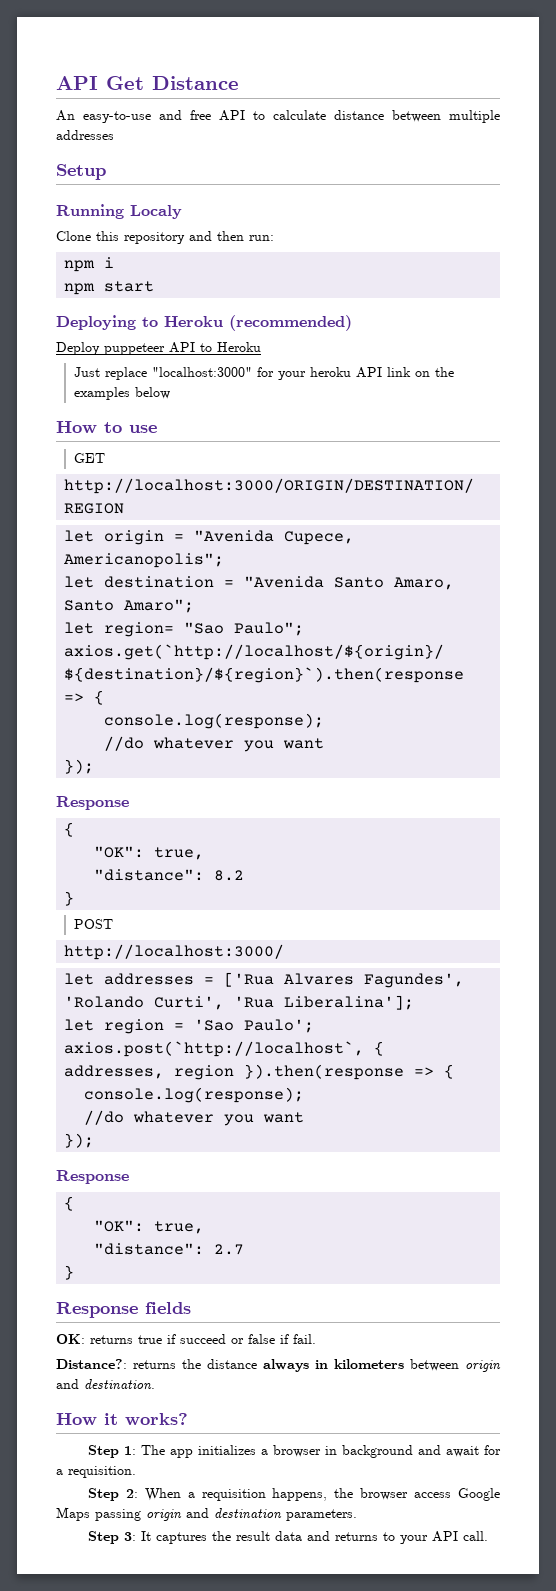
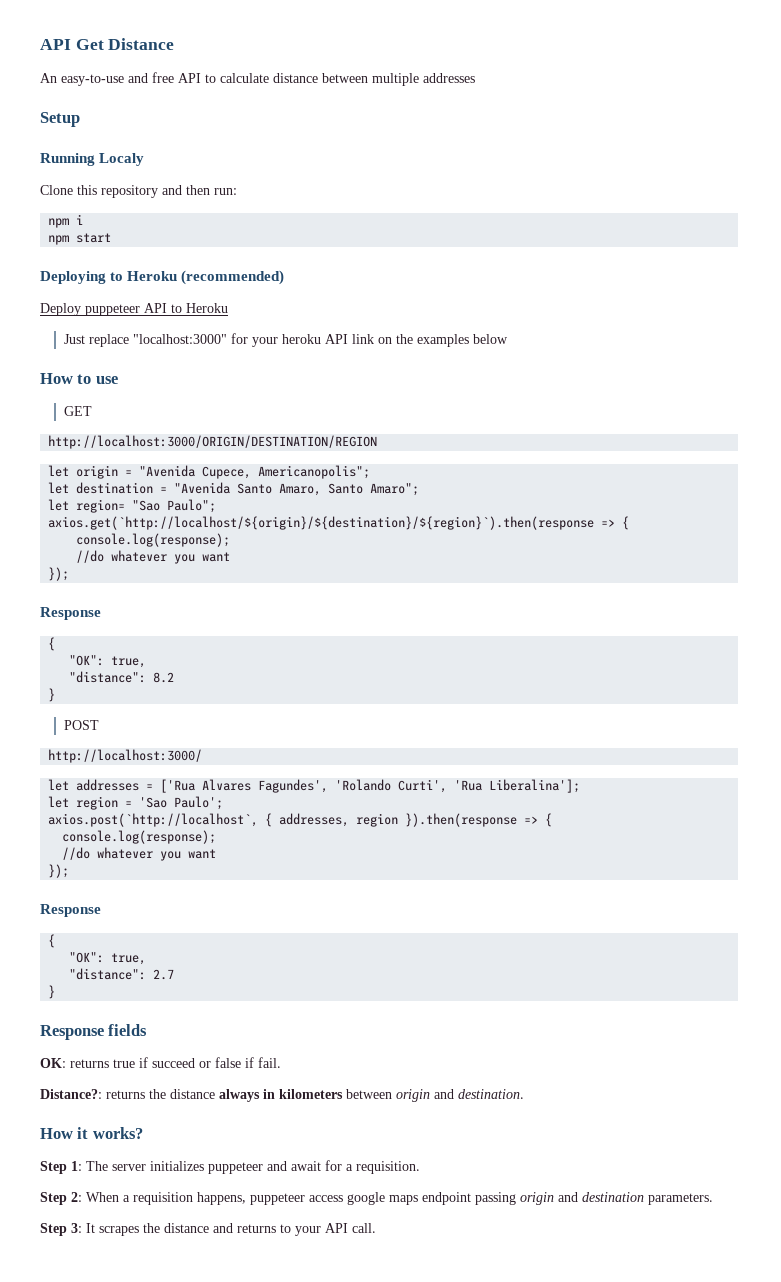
[169,1445,413,1458] app initializes a browser in background -> [112,1161,263,1174] server initializes puppeteer
[334,1488,501,1501] [56,1507,90,1521] the browser access Google Maps -> [250,1192,471,1205] puppeteer access google maps endpoint
[155,1531,302,1544] captures the result data -> [99,1223,209,1236] scrapes the distance

